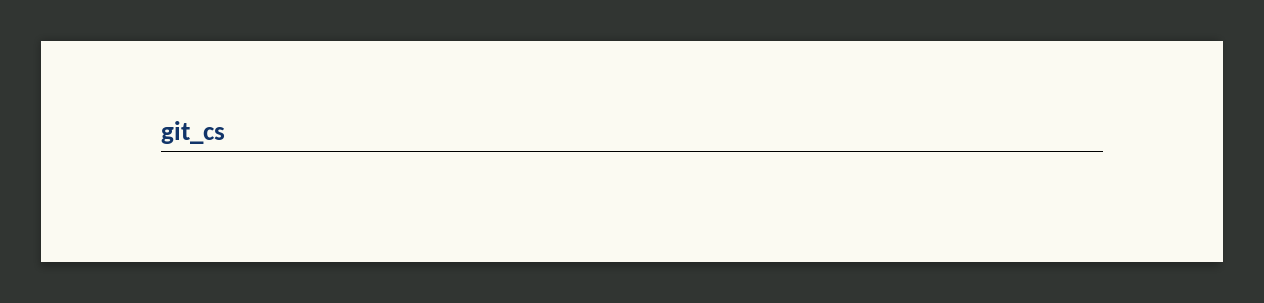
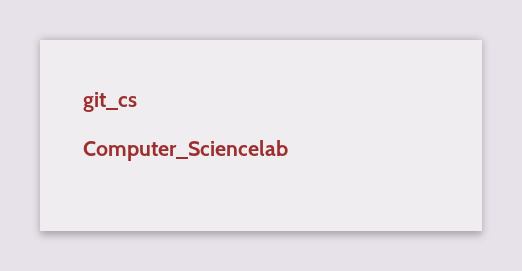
(225, 132) none -> [83,140,288,161] // Computer_Sciencelab

